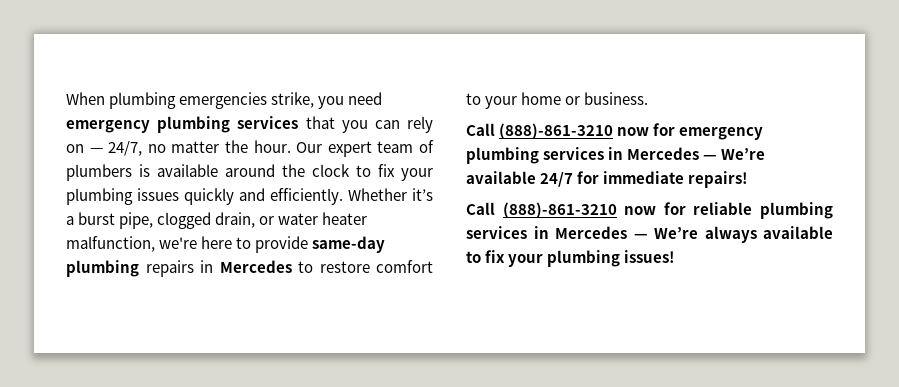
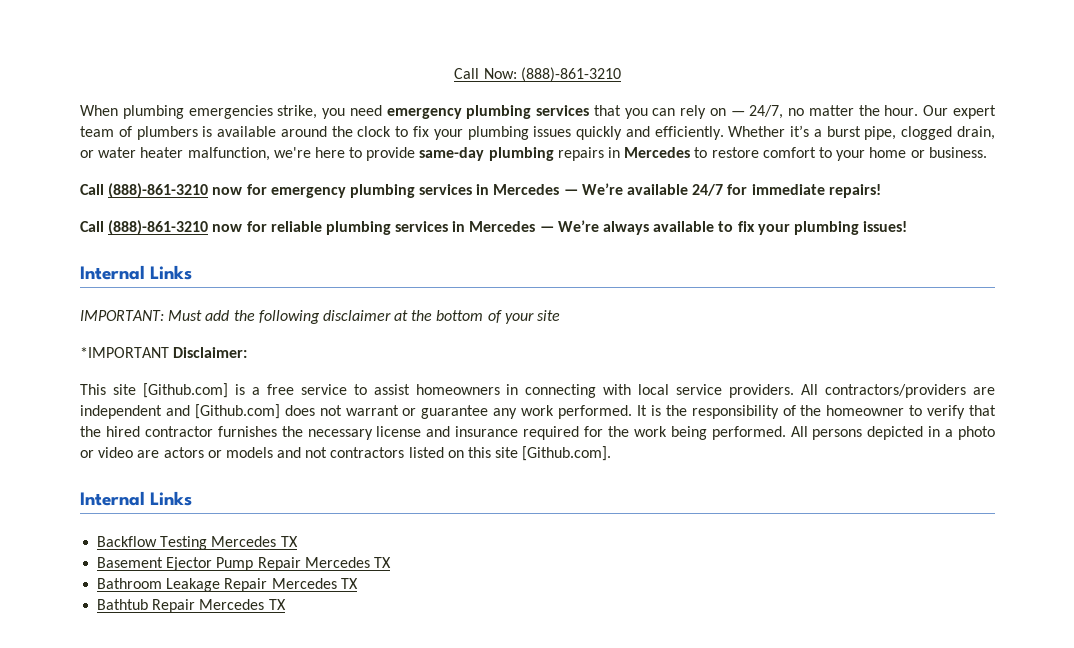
(66, 98) none -> [454,67,621,82] Call Now: (888)-861-3210 //
(676, 256) none -> [80,265,193,280] [80,310,561,324] [80,347,248,358] [80,383,996,398] [80,404,996,419] [80,426,995,440] [80,446,612,461] [80,491,193,506] [97,536,298,550] [97,557,391,571] [97,578,358,592] [97,599,286,613] // Internal Links // IMPORTANT: Must add the following disclaimer at the bottom of your site // *IMPORTANT Disclaimer: // This site [Github.com] is a free service to assist homeowners in connecting with local service providers. All contractors/providers are independent and [Github.com] does not warrant or guarantee any work performed. It is the responsibility of the homeowner to verify that the hired contractor furnishes the necessary license and insurance required for the work being performed. All persons depicted in a photo or video are actors or models and not contractors listed on this site [Github.com]. // Internal Links // Backflow Testing Mercedes TX // Basement Ejector Pump Repair Mercedes TX // Bathroom Leakage Repair Mercedes TX // Bathtub Repair Mercedes TX

